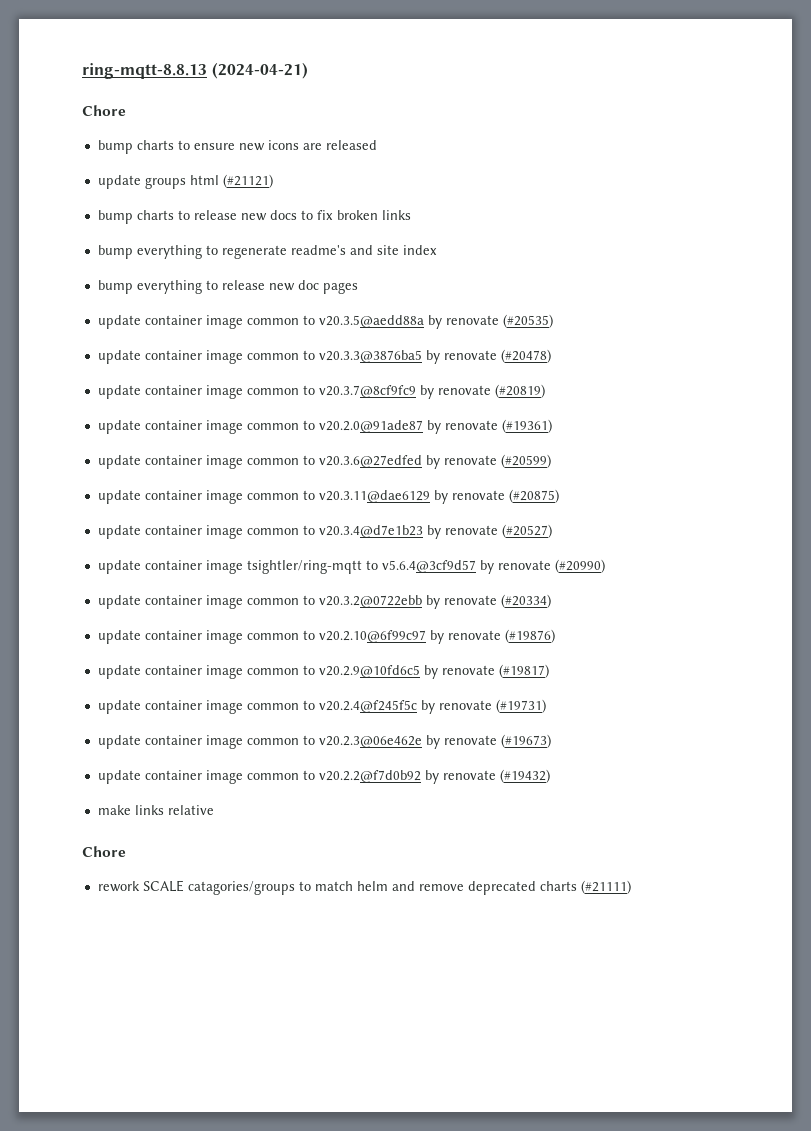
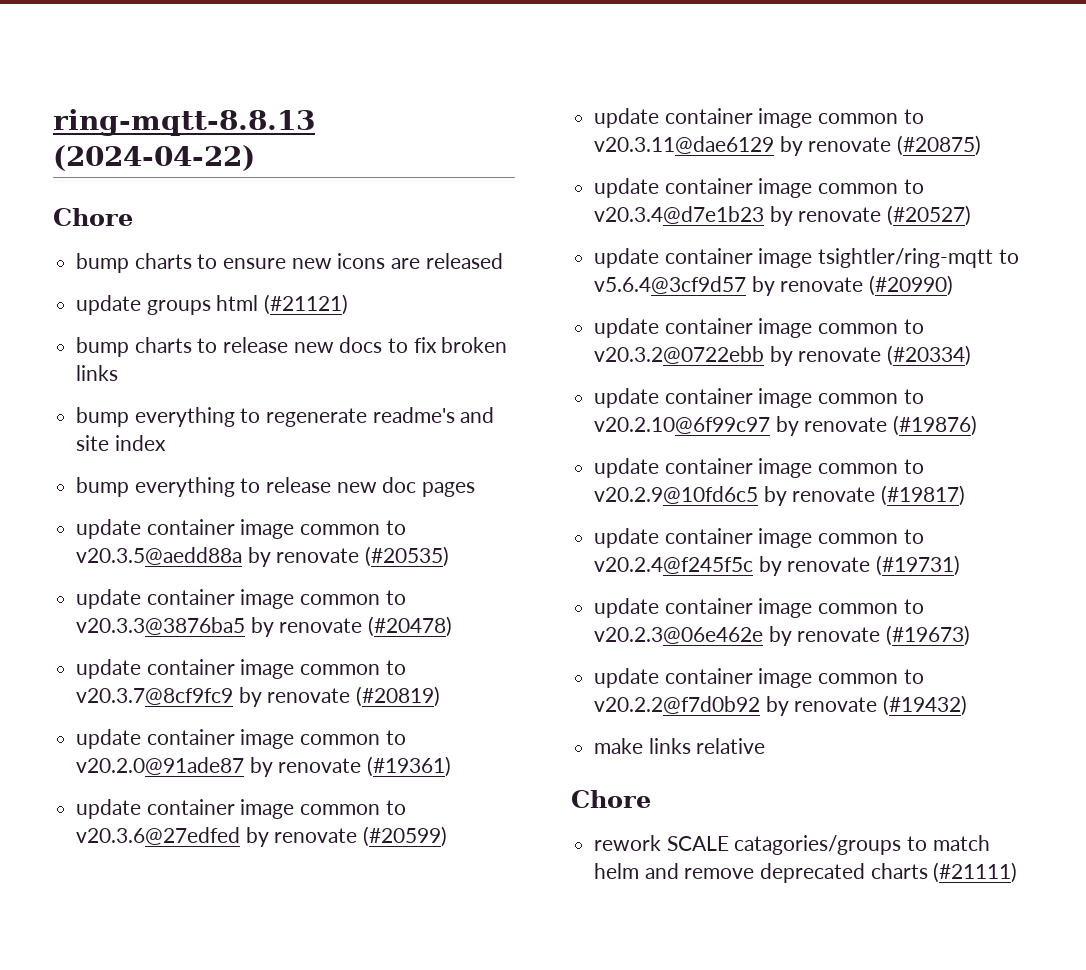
[211,62,308,79] (2024-04-21) -> [53,145,255,171] (2024-04-22)

